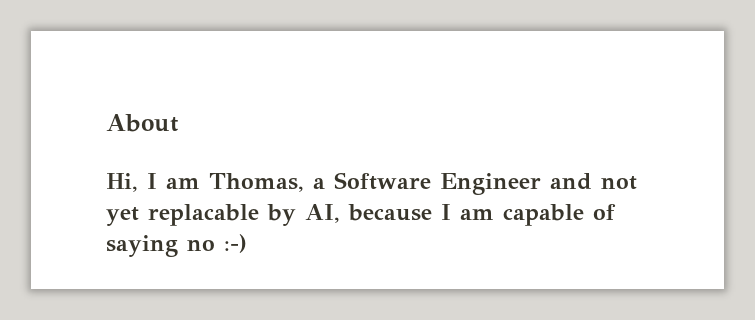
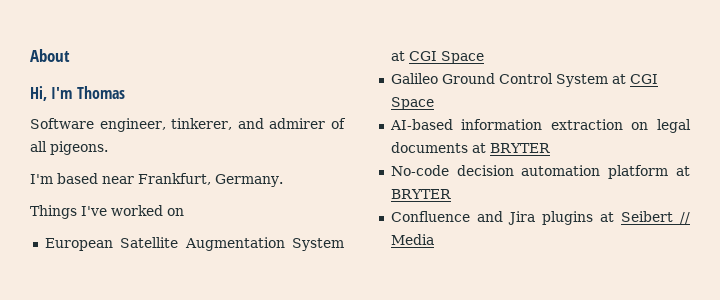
[147,172,637,195] [106,204,616,226] [106,234,247,257] I am Thomas, a Software Engineer and not yet replacable by AI, because I am capable of saying no :-) -> [51,86,125,99] [30,118,346,132] [30,141,108,155] [30,173,283,187] [30,205,184,219] [44,237,344,251] [390,51,484,64] [390,73,658,87] [390,97,434,110] [389,119,691,133] [390,142,550,153] [390,165,690,179] [390,189,451,199] [390,211,690,225] [390,234,434,245] I'm Thomas // Software engineer, tinkerer, and admirer of all pigeons. // I'm based near Frankfurt, Germany. // Things I've worked on // European Satellite Augmentation System at CGI Space // Galileo Ground Control System at CGI Space // AI-based information extraction on legal documents at BRYTER // No-code decision automation platform at BRYTER // Confluence and Jira plugins at Seibert // Media

